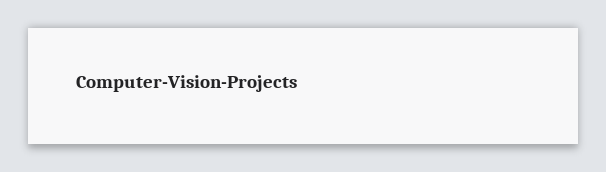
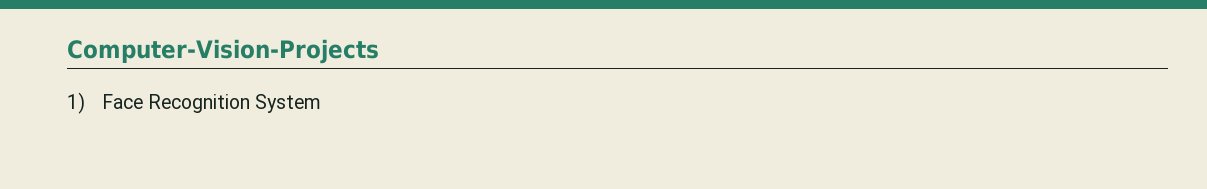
(297, 83) none -> [67,92,322,114] // 1) Face Recognition System

